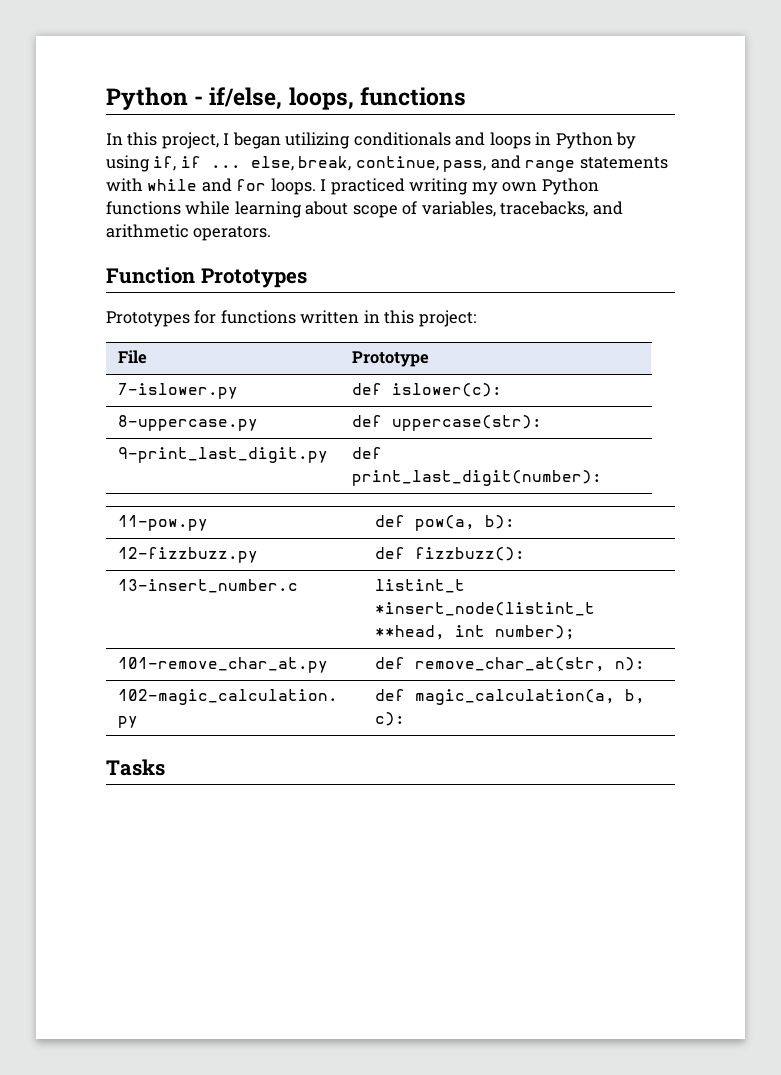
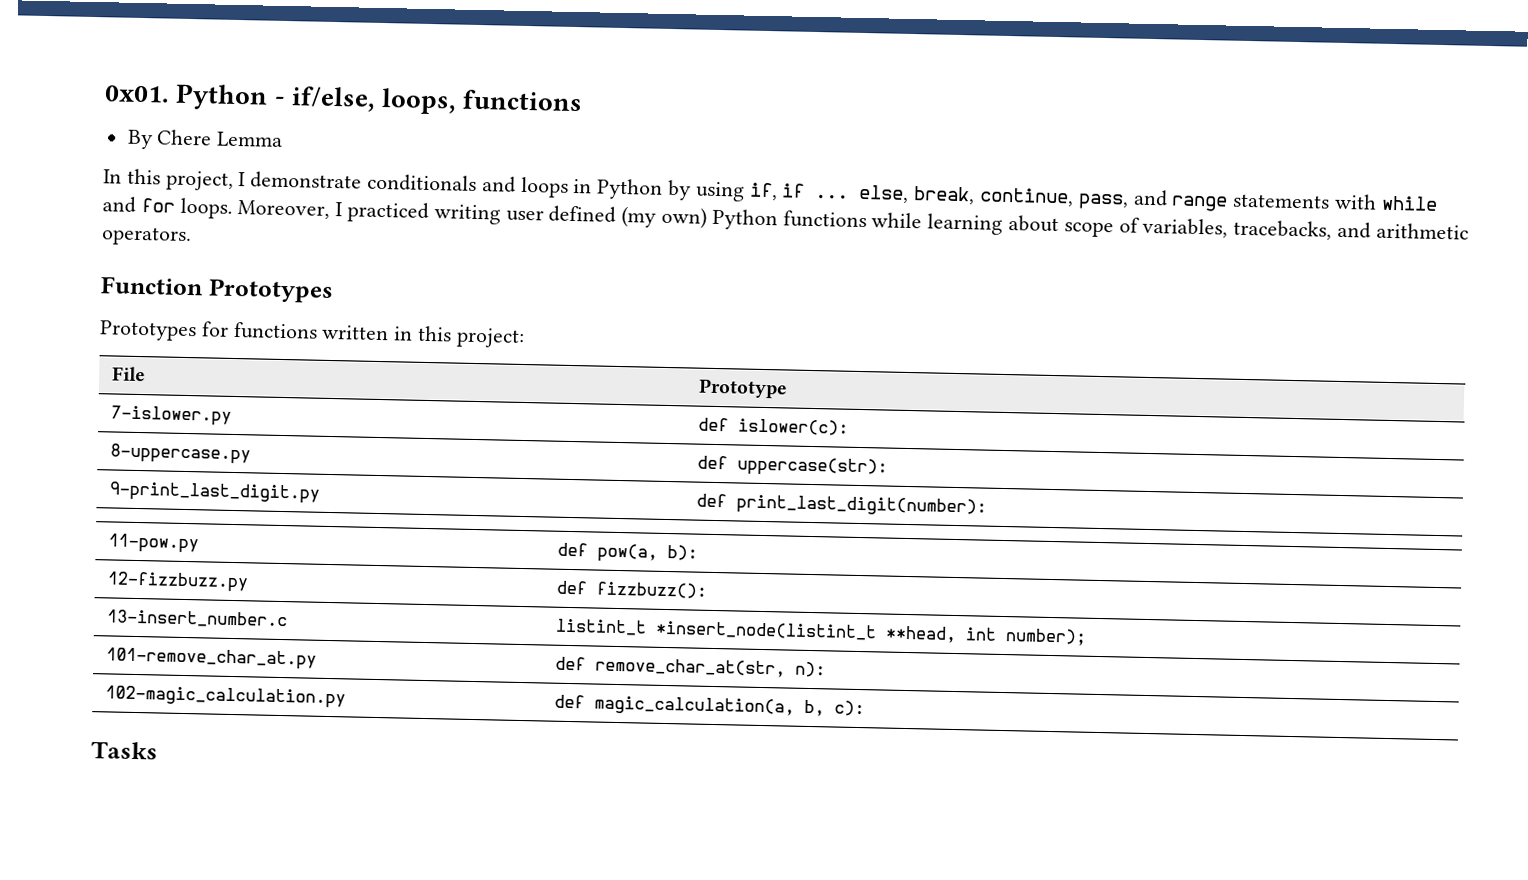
(106, 98) none -> [104,85,170,103] 0x01.
(466, 96) none -> [126,129,284,150] // By Chere Lemma
[232,132,351,149] began utilizing -> [250,171,363,190] demonstrate
(316, 186) none -> [237,200,331,219] Moreover,
[471,182,538,195] my own -> [505,205,708,229] user defined (my own)

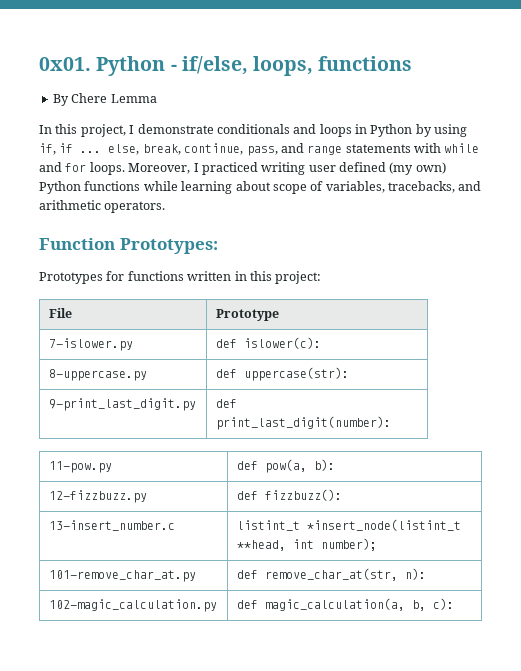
[207,278,334,304] Prototypes -> [119,238,218,254] Prototypes:
[91,741,158,760] // Tasks -> (454, 604) none

